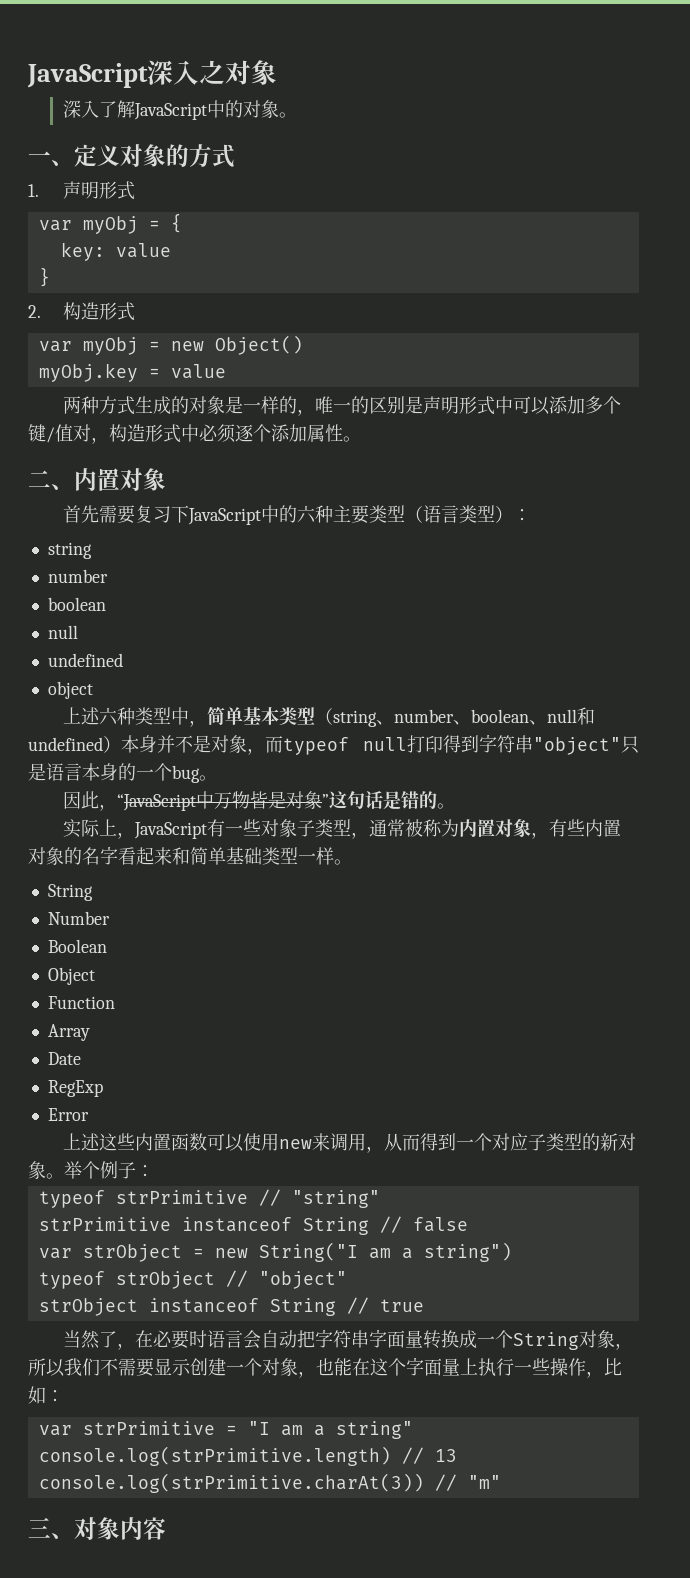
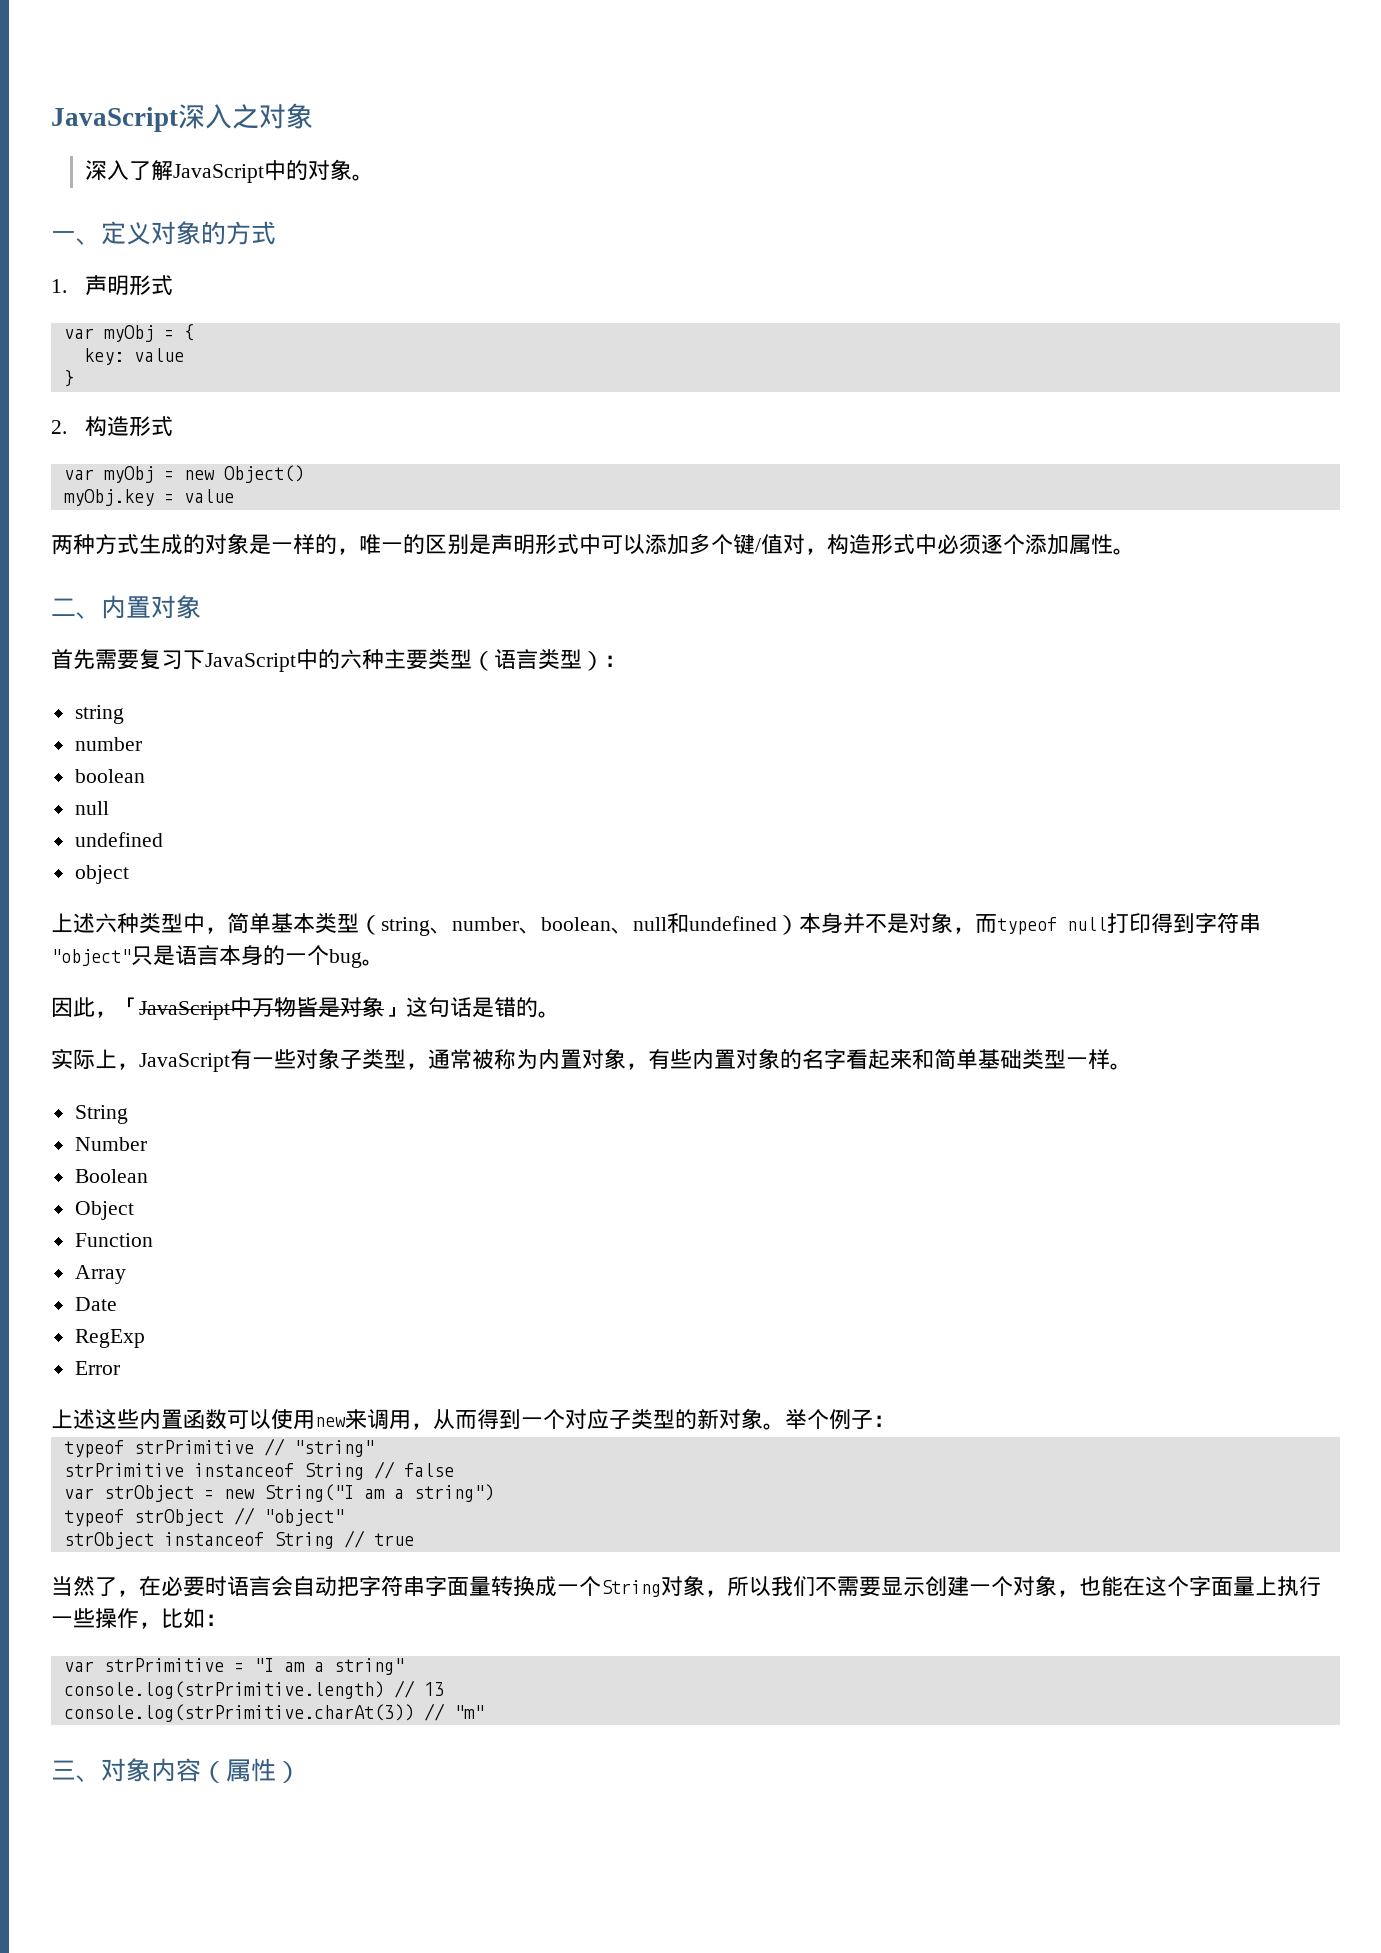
[117,794,197,811] “JavaScript -> [117,997,230,1020] 「JavaScript
[322,794,330,807] ” -> [384,1007,406,1017] 」
(166, 1528) none -> [201,1758,301,1783] （属性）

